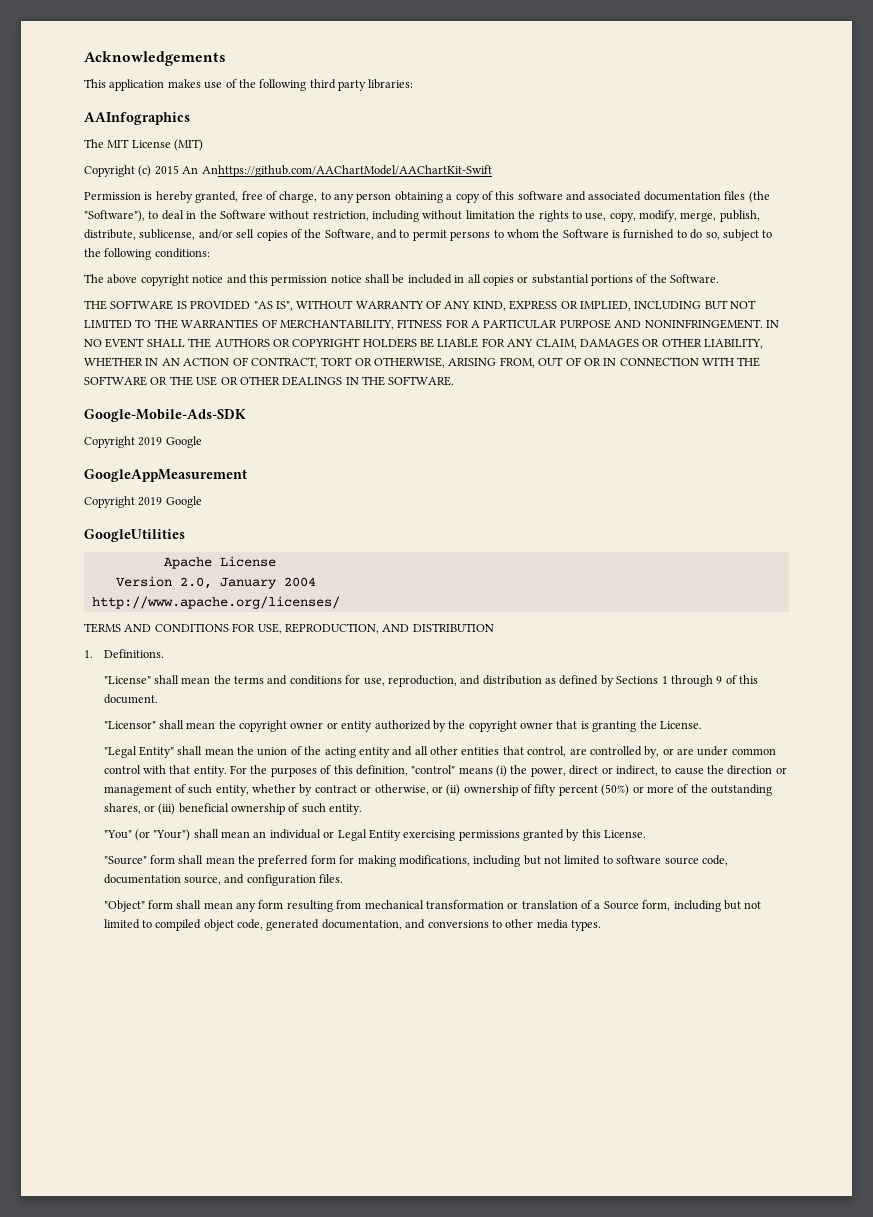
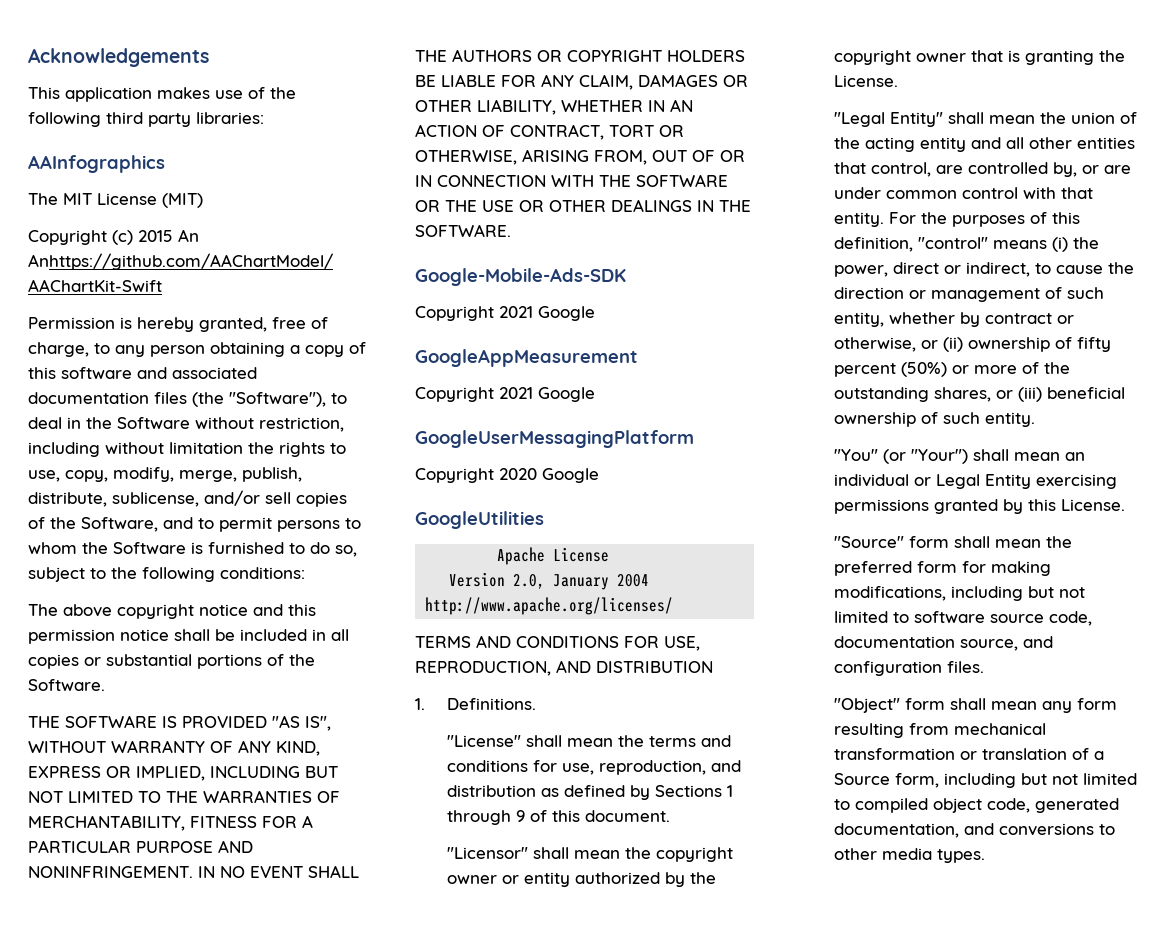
[138,437,163,446] 2019 -> [499,306,533,318] 2021
[138,497,163,506] 2019 -> [499,387,595,402] [415,430,694,448] [415,468,537,483] 2021 Google // GoogleUserMessagingPlatform // Copyright 2020

